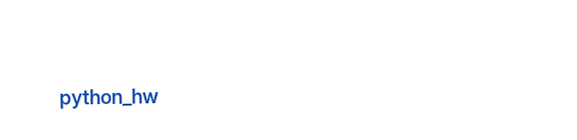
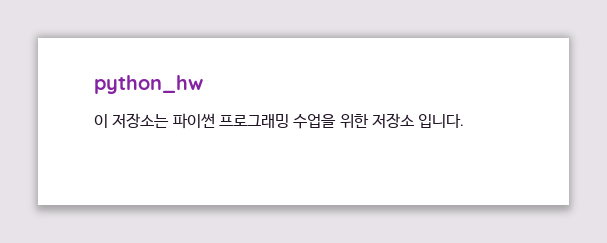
(159, 99) none -> [94,113,465,129] // 이 저장소는 파이썬 프로그래밍 수업을 위한 저장소 입니다.

